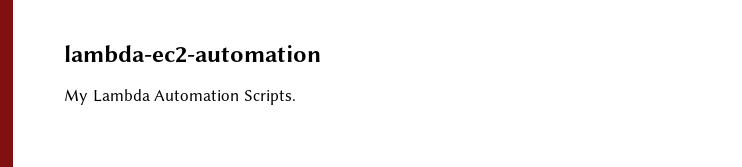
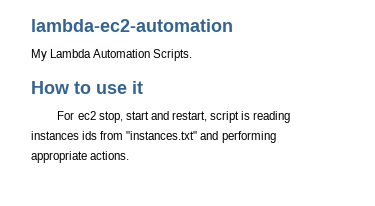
(296, 97) none -> [31,81,143,94] [57,111,291,123] [31,131,276,143] [31,151,130,163] // How to use it // For ec2 stop, start and restart, script is reading instances ids from "instances.txt" and performing appropriate actions.

